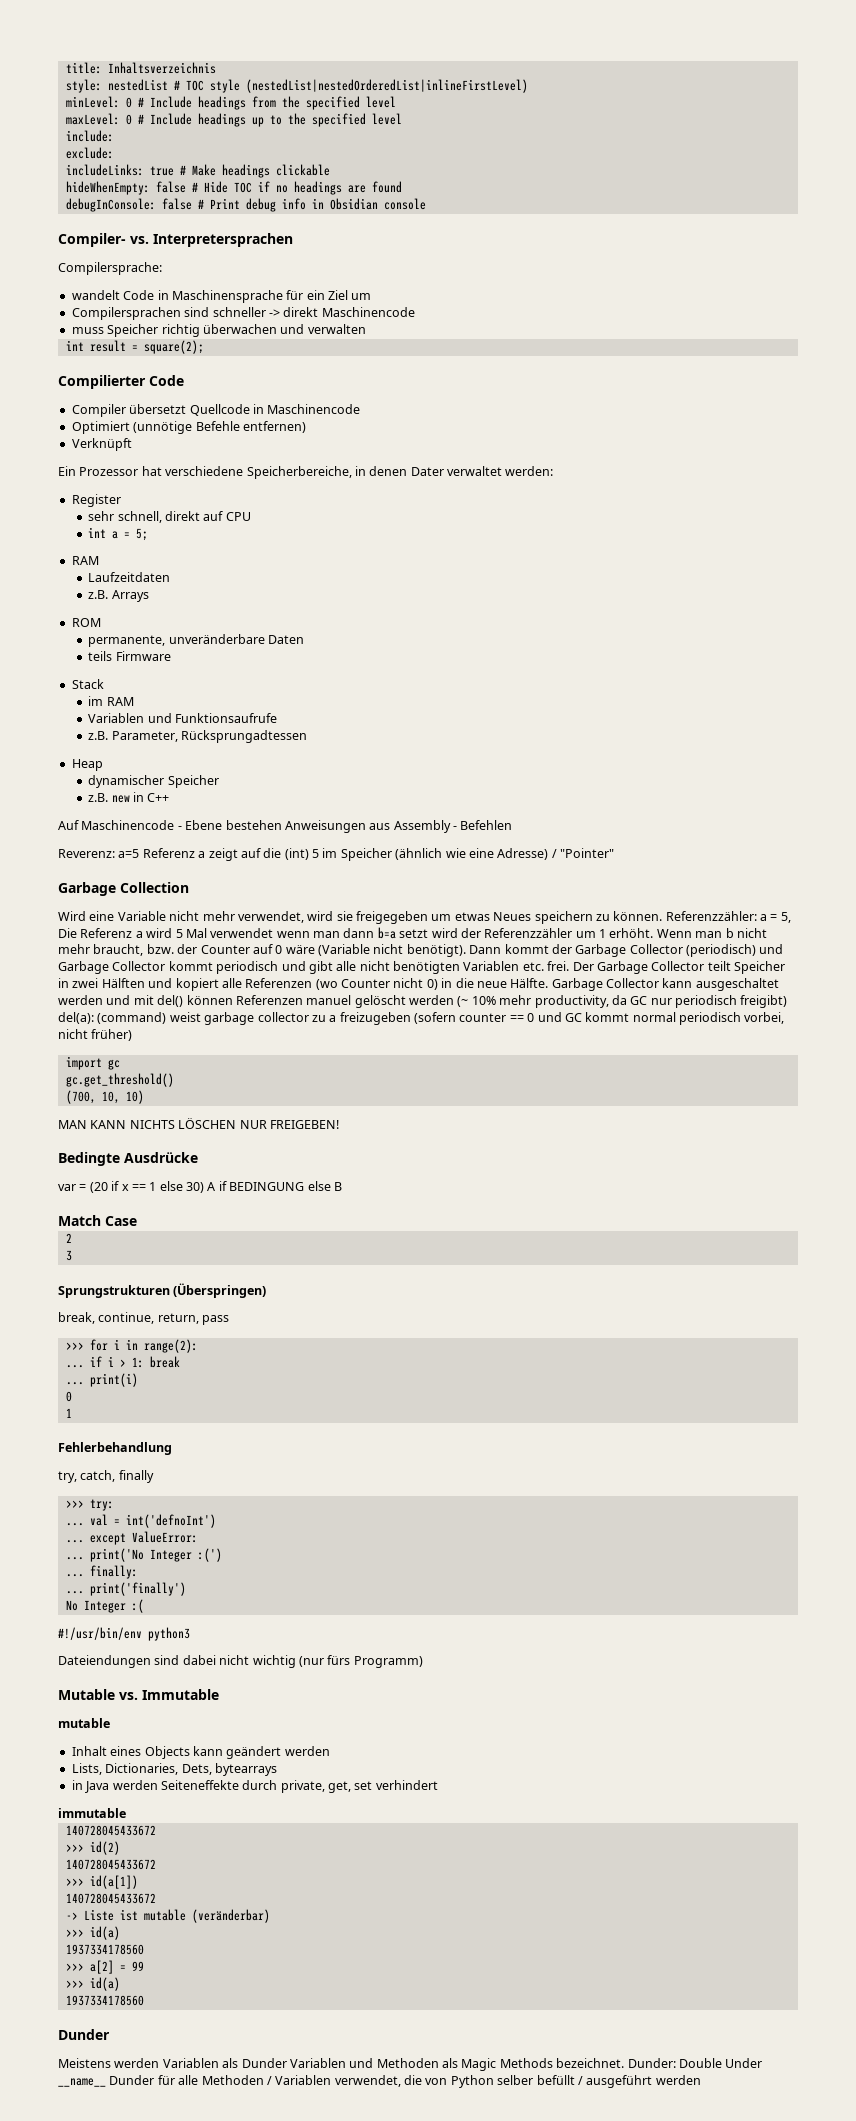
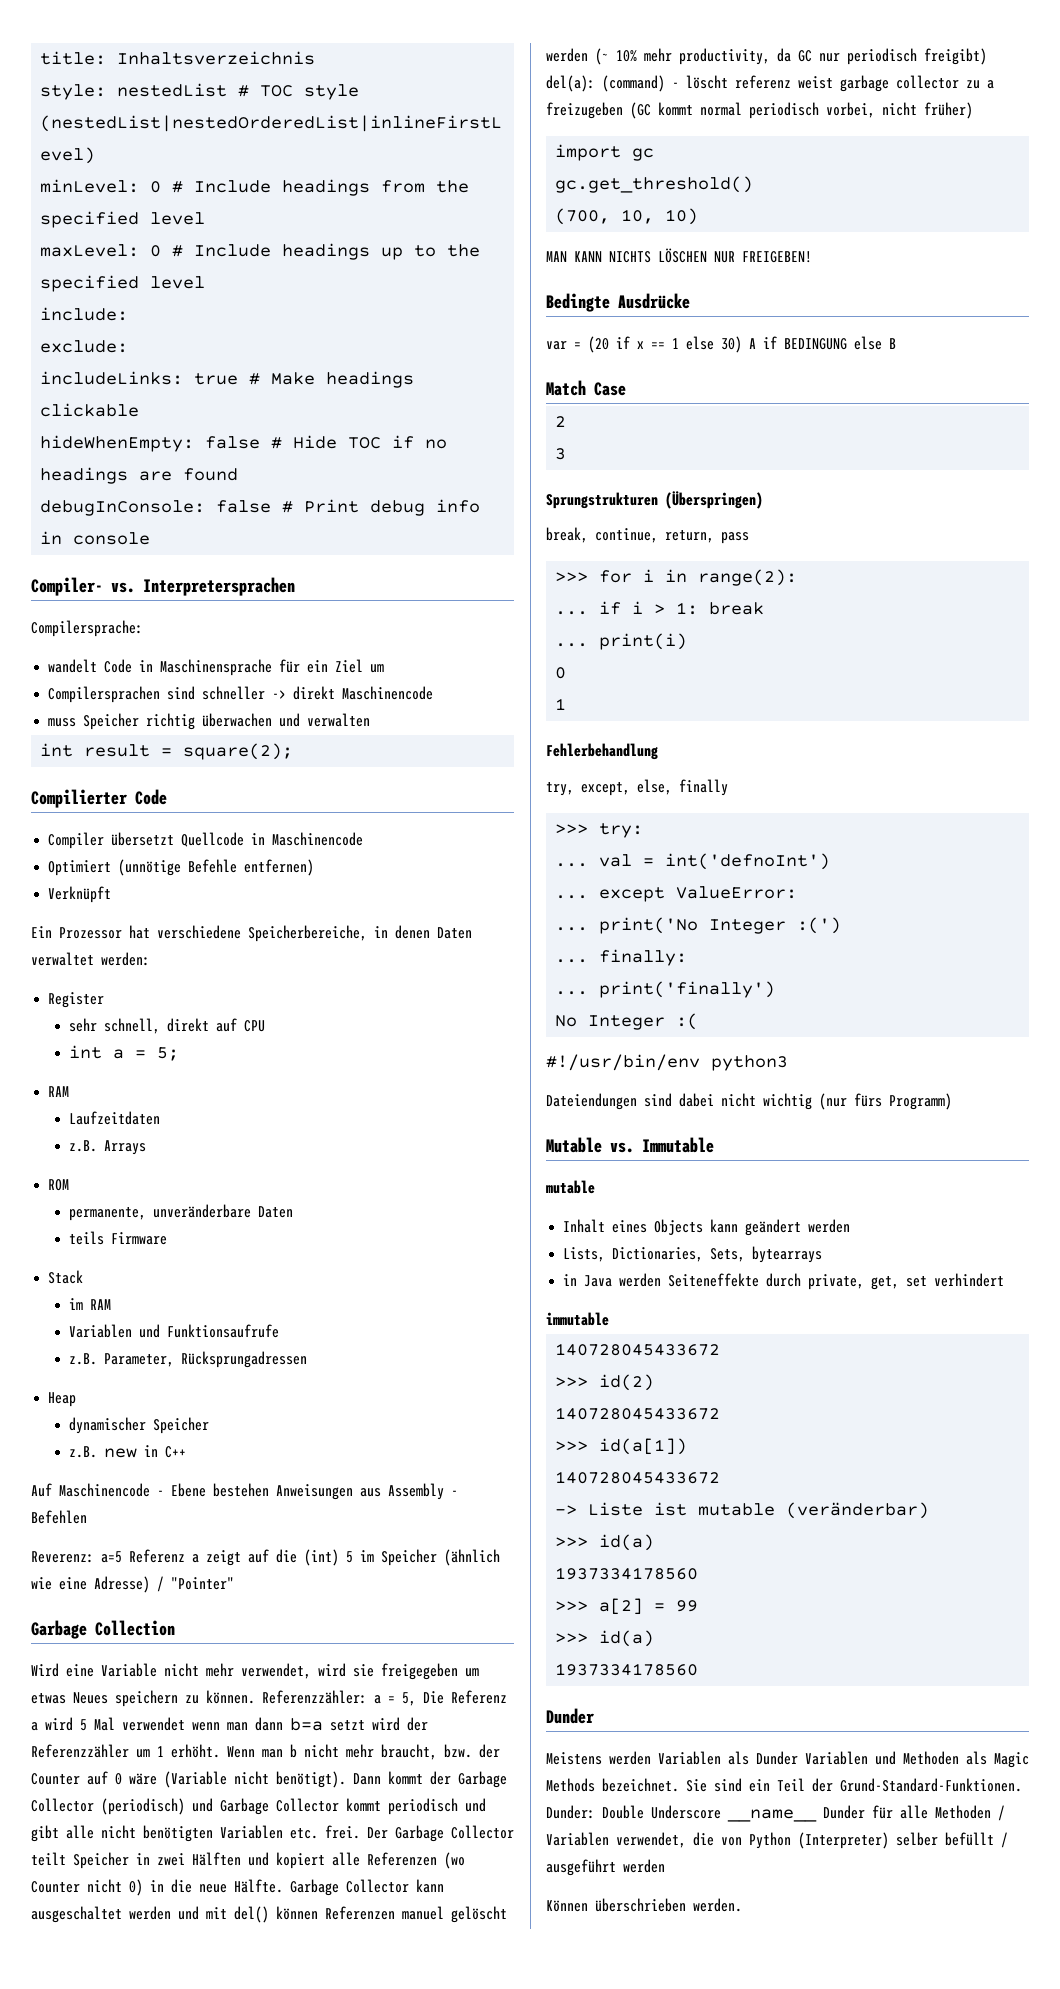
[329,198,378,210] Obsidian -> (63, 538) none
[410,467,444,476] Dater -> [437,927,472,939] Daten
[180,730,307,743] Rücksprungadtessen -> [180,1351,307,1368] Rücksprungadressen
(167, 1018) none -> [672,75,791,89] - löscht referenz
[414,1012,582,1024] (sofern counter == 0 und GC -> [630,102,651,119] (GC
[80,1470,116,1482] catch, -> [581,779,672,796] except, else,
[181,1764,212,1775] Dets, -> [710,1248,746,1262] Sets,
(625, 2063) none -> [686,1778,1022,1792] Sie sind ein Teil der Grund-Standard-Funktionen.
[725,2058,763,2068] Under -> [651,1805,721,1819] Underscore
(494, 2081) none -> [798,1832,889,1849] (Interpreter)
(701, 2080) none -> [546,1898,742,1912] // Können überschrieben werden.

